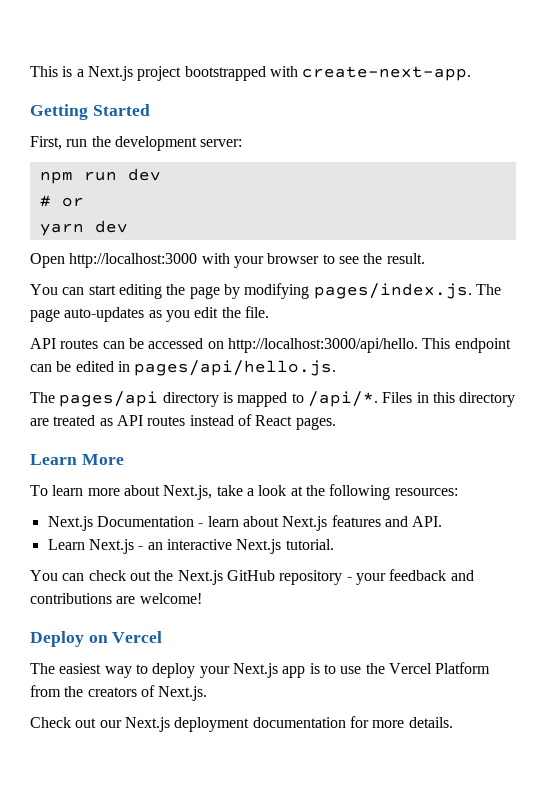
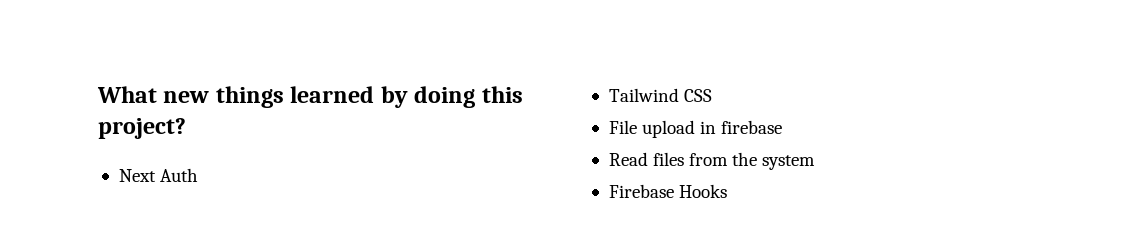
[30,66,472,81] [30,104,150,120] [30,136,243,151] [39,168,161,184] [39,195,84,207] [39,220,128,236] [30,253,425,268] [30,283,501,299] [30,306,269,322] [30,338,511,353] [30,360,337,376] [30,391,516,407] [30,414,336,430] [30,454,124,465] [30,484,458,500] [47,515,443,531] [47,539,334,554] [30,569,474,585] [30,593,202,604] [30,631,163,647] [30,662,491,678] [30,685,208,701] [30,716,453,732] This is a Next.js project bootstrapped with create-next-app. // Getting Started // First, run the development server: // npm run dev // # or // yarn dev // Open http://localhost:3000 with your browser to see the result. // You can start editing the page by modifying pages/index.js. The page auto-updates as you edit the file. // API routes can be accessed on http://localhost:3000/api/hello. This endpoint can be edited in pages/api/hello.js. // The pages/api directory is mapped to /api/*. Files in this directory are treated as API routes instead of React pages. // Learn More // To learn more about Next.js, take a look at the following resources: // Next.js Documentation - learn about Next.js features and API. // Learn Next.js - an interactive Next.js tutorial. // You can check out the Next.js GitHub repository - your feedback and contributions are welcome! // Deploy on Vercel // The easiest way to deploy your Next.js app is to use the Vercel Platform from the creators of Next.js. // Check out our Next.js deployment documentation for more details. -> [97,86,523,108] [98,118,186,139] [118,168,199,182] [608,88,713,102] [608,120,783,138] [608,152,816,170] [608,184,728,198] What new things learned by doing this project? // Next Auth // Tailwind CSS // File upload in firebase // Read files from the system // Firebase Hooks

